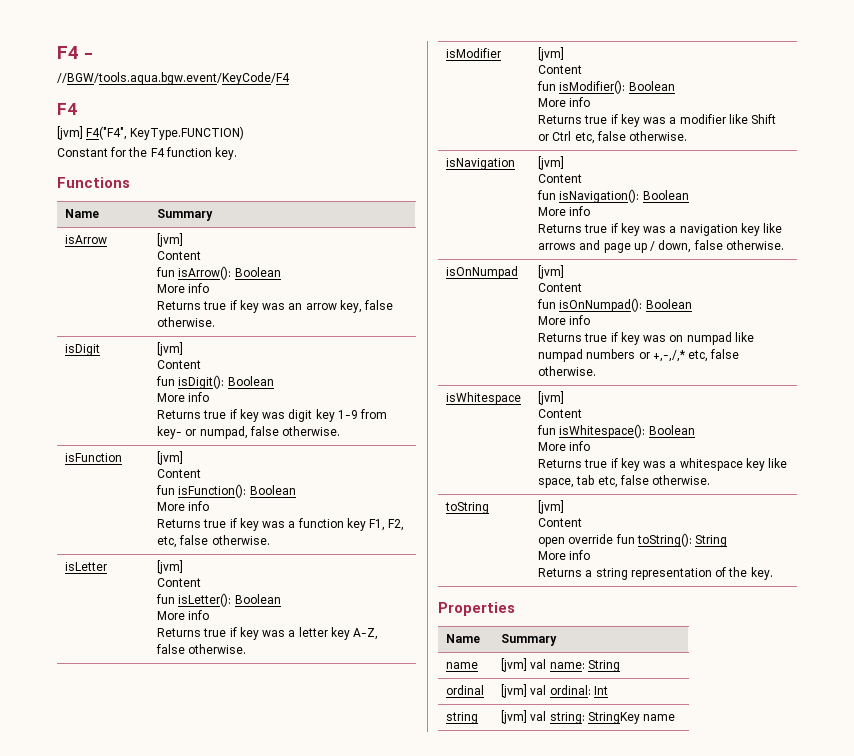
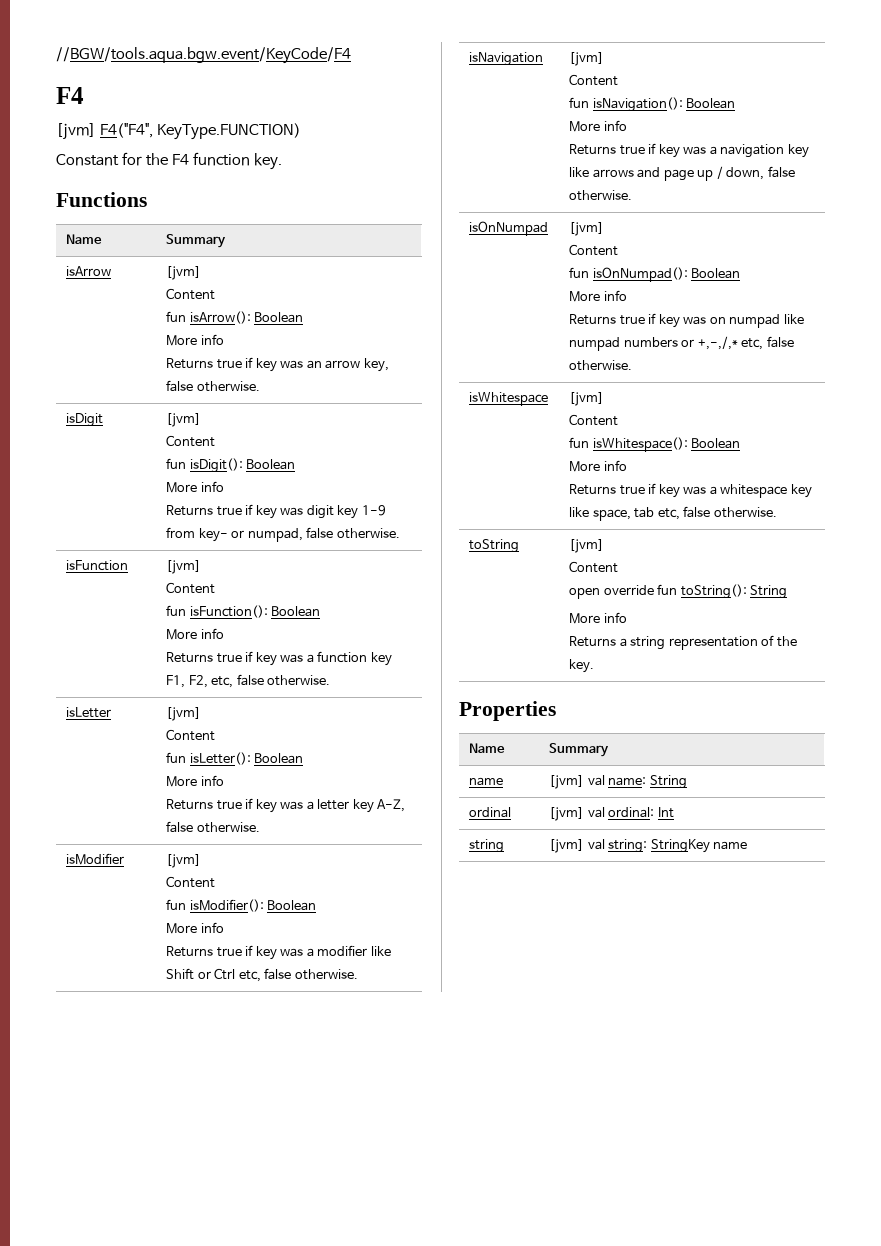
[57,46,94,59] F4 - // -> (56, 55) none

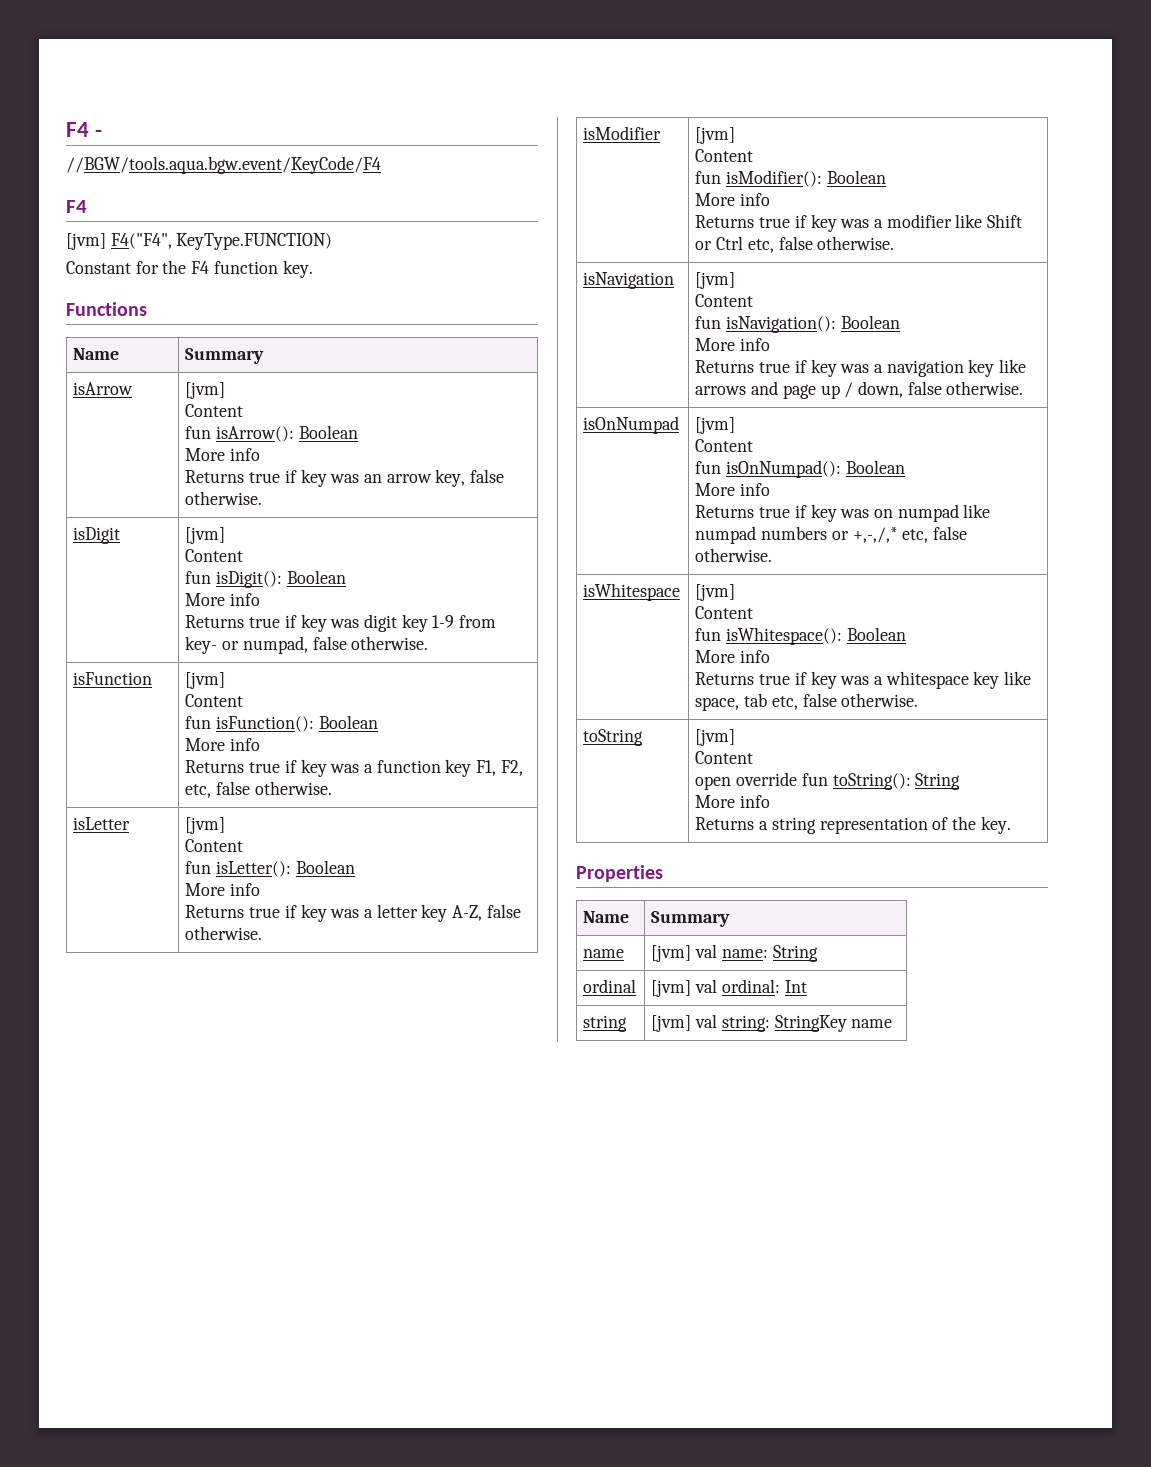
(56, 55) none -> [66,122,103,137] F4 - //

